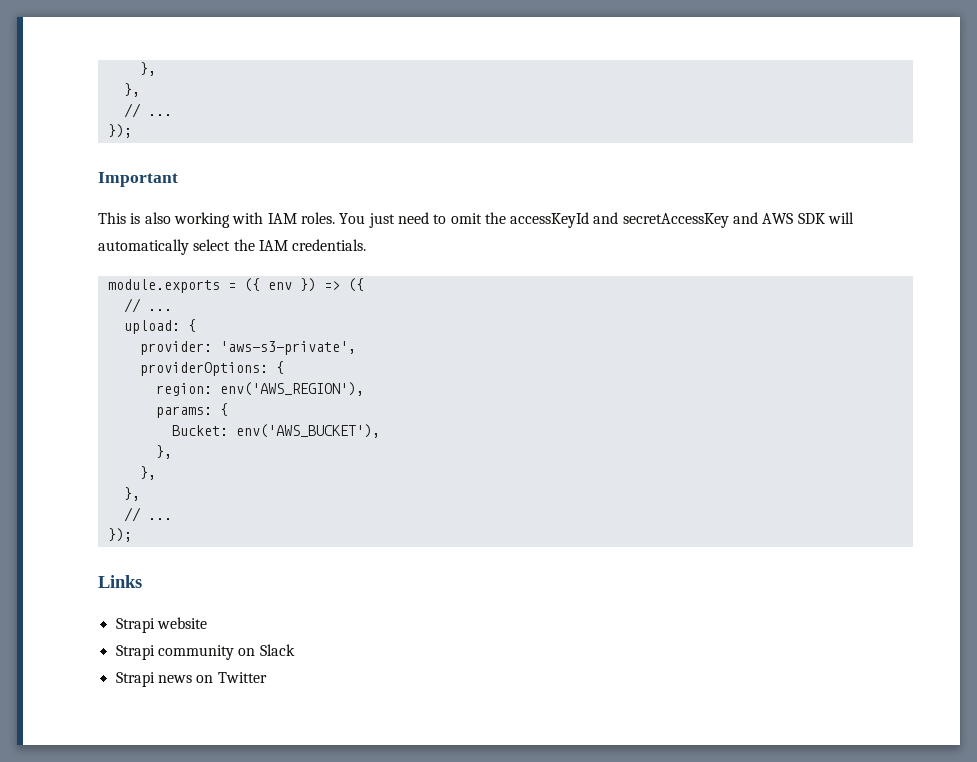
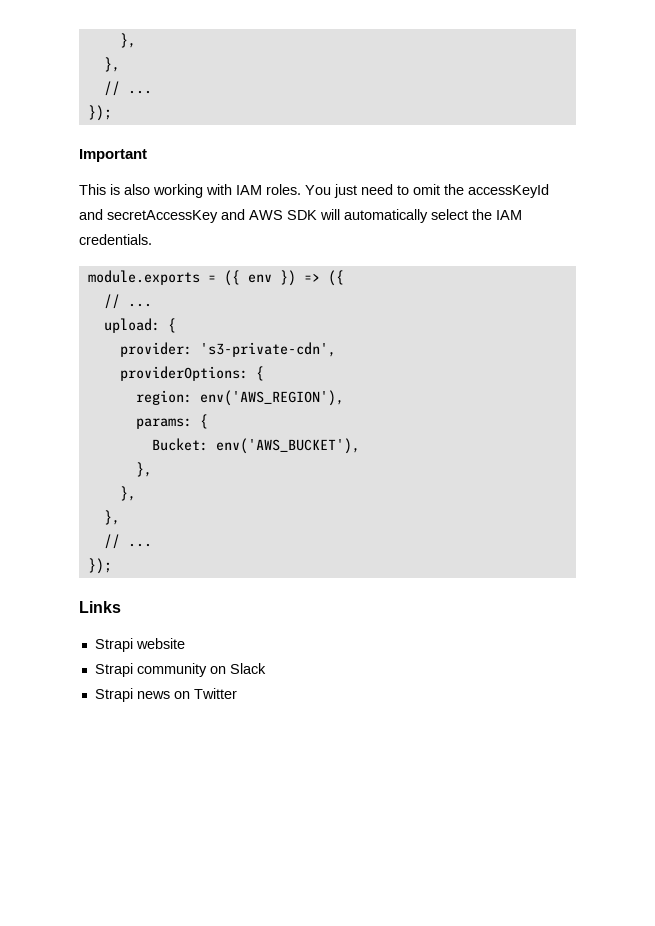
[219,341,356,355] 'aws-s3-private', -> [199,342,336,357] 's3-private-cdn',

